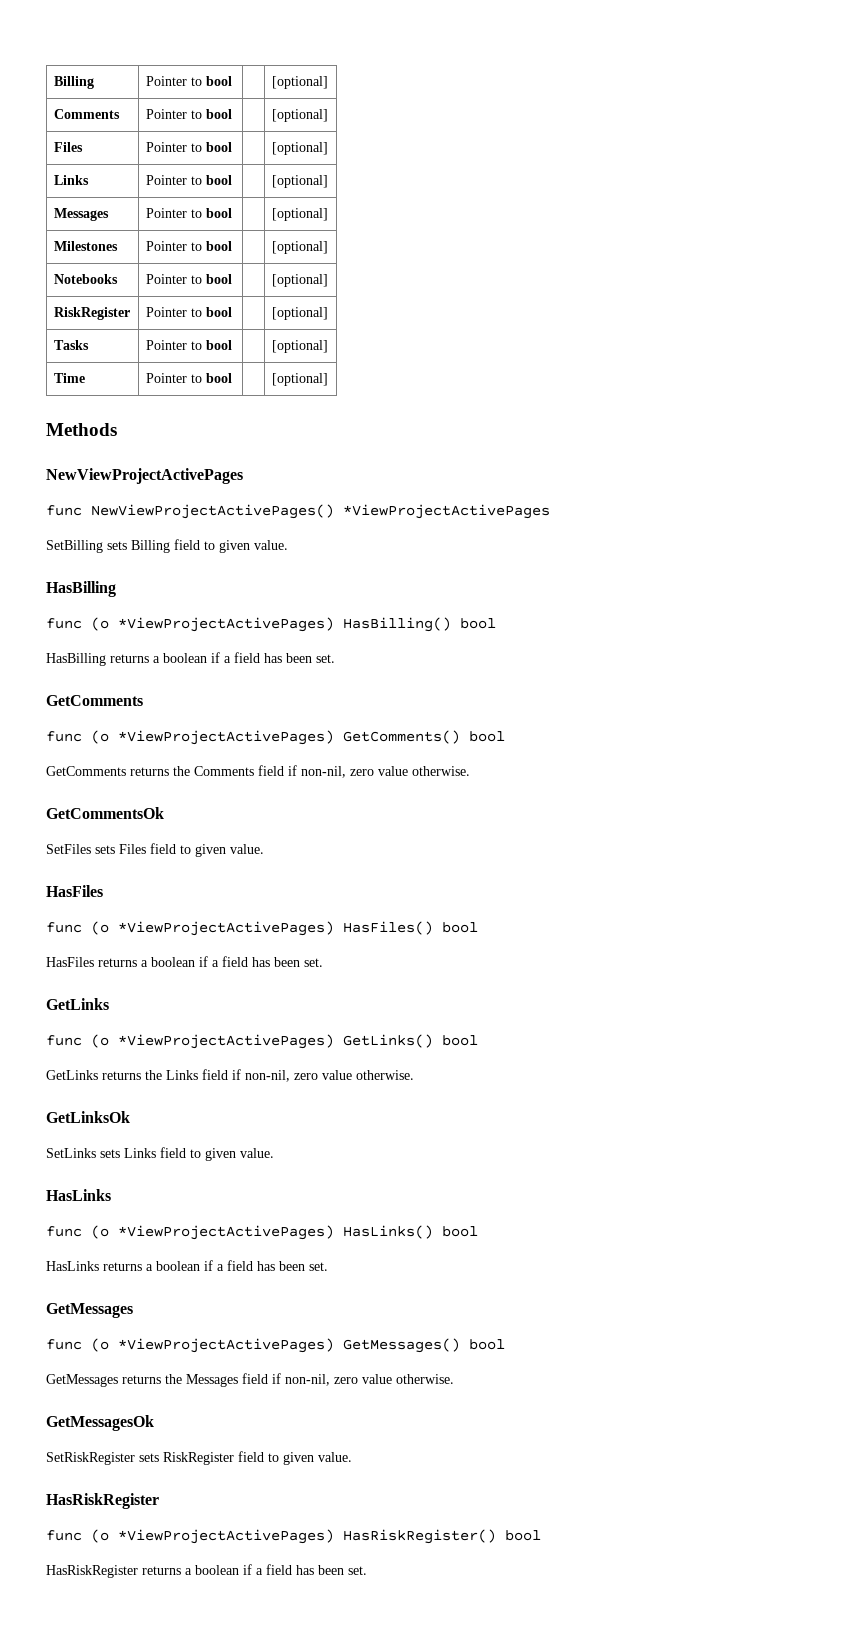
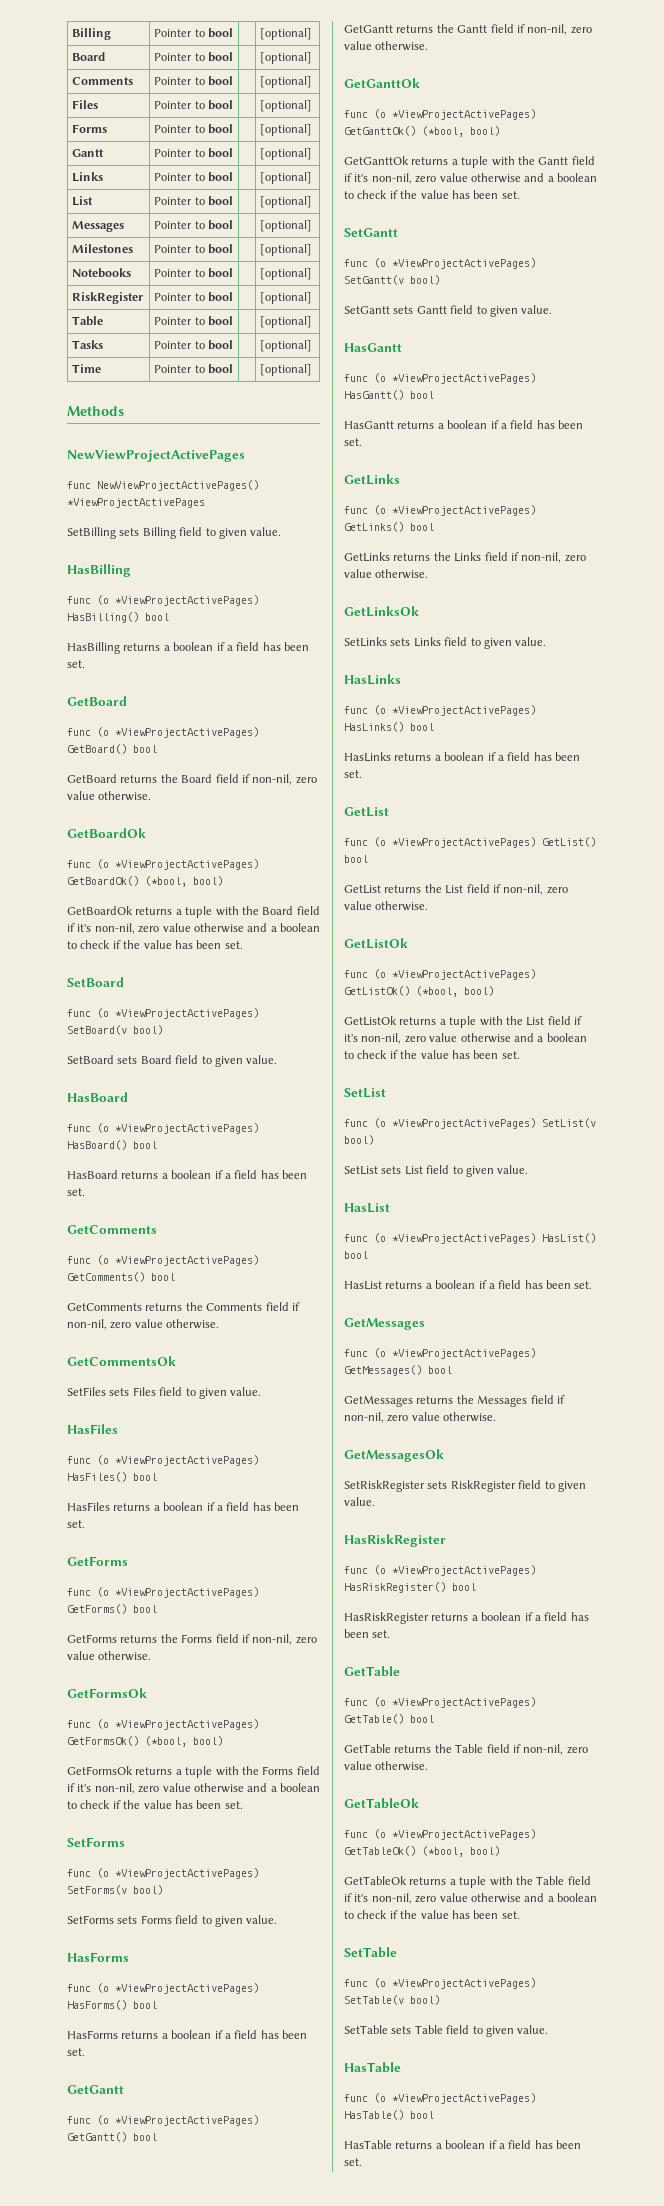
(328, 82) none -> [72,52,106,61] [154,52,234,62] [260,52,313,64] // Board | Pointer to bool | | [optional]
(328, 148) none -> [72,124,108,133] [154,124,234,134] [260,124,313,136] [72,149,105,157] [154,148,234,158] [260,148,313,160] // Forms | Pointer to bool | | [optional] // Gantt | Pointer to bool | | [optional]
(328, 181) none -> [72,196,94,206] [154,196,234,206] [260,196,313,208] // List | Pointer to bool | | [optional]
(328, 313) none -> [72,316,104,326] [154,316,234,326] [260,316,313,328] // Table | Pointer to bool | | [optional]
(335, 658) none -> [67,696,127,706] [67,727,259,738] [67,744,157,754] [67,774,317,785] [67,791,152,801] [67,828,146,838] [67,859,259,870] [67,876,223,887] [67,906,320,918] [67,923,320,934] [67,940,243,949] [67,977,124,987] [67,1008,259,1019] [67,1025,163,1035] [67,1055,278,1067] [67,1092,128,1102] [67,1123,259,1134] [67,1140,157,1150] [67,1170,307,1179] [67,1188,85,1196] // GetBoard // func (o *ViewProjectActivePages) GetBoard() bool // GetBoard returns the Board field if non-nil, zero value otherwise. // GetBoardOk // func (o *ViewProjectActivePages) GetBoardOk() (*bool, bool) // GetBoardOk returns a tuple with the Board field if it's non-nil, zero value otherwise and a boolean to check if the value has been set. // SetBoard // func (o *ViewProjectActivePages) SetBoard(v bool) // SetBoard sets Board field to given value. // HasBoard // func (o *ViewProjectActivePages) HasBoard() bool // HasBoard returns a boolean if a field has been set.
(323, 962) none -> [67,1556,128,1566] [67,1587,259,1598] [67,1604,157,1614] [67,1634,317,1645] [67,1651,152,1661] [67,1688,147,1698] [67,1719,259,1730] [67,1736,223,1747] [67,1766,320,1778] [67,1783,320,1794] [67,1800,243,1809] [67,1837,125,1847] [67,1868,259,1879] [67,1885,163,1895] [67,1915,278,1927] [67,1952,129,1962] [67,1983,259,1994] [67,2000,157,2010] [67,2030,307,2039] [67,2048,85,2056] [67,2085,124,2094] [67,2115,259,2126] [67,2132,157,2142] [344,24,592,35] [344,41,429,51] [344,78,420,88] [344,109,536,120] [344,126,500,137] [344,156,595,168] [344,173,597,184] [344,190,520,199] [344,228,398,237] [344,258,536,269] [344,275,440,285] [344,305,553,317] [344,343,402,352] [344,373,536,384] [344,390,434,400] [344,420,583,429] [344,438,362,446] // GetForms // func (o *ViewProjectActivePages) GetForms() bool // GetForms returns the Forms field if non-nil, zero value otherwise. // GetFormsOk // func (o *ViewProjectActivePages) GetFormsOk() (*bool, bool) // GetFormsOk returns a tuple with the Forms field if it's non-nil, zero value otherwise and a boolean to check if the value has been set. // SetForms // func (o *ViewProjectActivePages) SetForms(v bool) // SetForms sets Forms field to given value. // HasForms // func (o *ViewProjectActivePages) HasForms() bool // HasForms returns a boolean if a field has been set. // GetGantt // func (o *ViewProjectActivePages) GetGantt() bool // GetGantt returns the Gantt field if non-nil, zero value otherwise. // GetGanttOk // func (o *ViewProjectActivePages) GetGanttOk() (*bool, bool) // GetGanttOk returns a tuple with the Gantt field if it's non-nil, zero value otherwise and a boolean to check if the value has been set. // SetGantt // func (o *ViewProjectActivePages) SetGantt(v bool) // SetGantt sets Gantt field to given value. // HasGantt // func (o *ViewProjectActivePages) HasGantt() bool // HasGantt returns a boolean if a field has been set.
(328, 1266) none -> [344,807,389,817] [344,837,596,848] [344,855,368,863] [344,884,568,895] [344,901,429,911] [344,938,408,949] [344,969,536,980] [344,986,494,997] [344,1016,582,1028] [344,1033,587,1044] [344,1050,520,1059] [344,1088,386,1098] [344,1118,596,1129] [344,1135,374,1145] [344,1165,529,1177] [344,1203,390,1213] [344,1233,596,1244] [344,1251,368,1259] [344,1280,593,1290] // GetList // func (o *ViewProjectActivePages) GetList() bool // GetList returns the List field if non-nil, zero value otherwise. // GetListOk // func (o *ViewProjectActivePages) GetListOk() (*bool, bool) // GetListOk returns a tuple with the List field if it's non-nil, zero value otherwise and a boolean to check if the value has been set. // SetList // func (o *ViewProjectActivePages) SetList(v bool) // SetList sets List field to given value. // HasList // func (o *ViewProjectActivePages) HasList() bool // HasList returns a boolean if a field has been set.
(367, 1570) none -> [344,1666,400,1677] [344,1697,536,1708] [344,1714,434,1724] [344,1744,588,1755] [344,1761,429,1771] [344,1798,419,1809] [344,1829,536,1840] [344,1846,500,1857] [344,1876,591,1888] [344,1893,597,1904] [344,1910,520,1919] [344,1947,397,1958] [344,1978,536,1989] [344,1995,440,2005] [344,2025,549,2037] [344,2062,401,2073] [344,2093,536,2104] [344,2110,434,2120] [344,2140,581,2149] [344,2158,362,2166] // GetTable // func (o *ViewProjectActivePages) GetTable() bool // GetTable returns the Table field if non-nil, zero value otherwise. // GetTableOk // func (o *ViewProjectActivePages) GetTableOk() (*bool, bool) // GetTableOk returns a tuple with the Table field if it's non-nil, zero value otherwise and a boolean to check if the value has been set. // SetTable // func (o *ViewProjectActivePages) SetTable(v bool) // SetTable sets Table field to given value. // HasTable // func (o *ViewProjectActivePages) HasTable() bool // HasTable returns a boolean if a field has been set.

